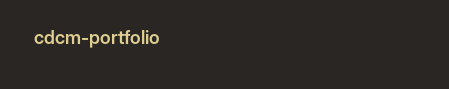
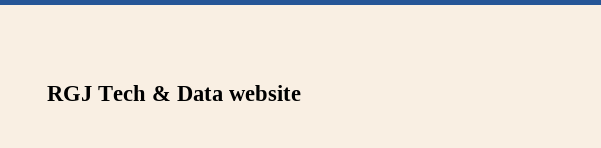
[34,30,160,48] cdcm-portfolio -> [47,85,302,101] RGJ Tech & Data website

